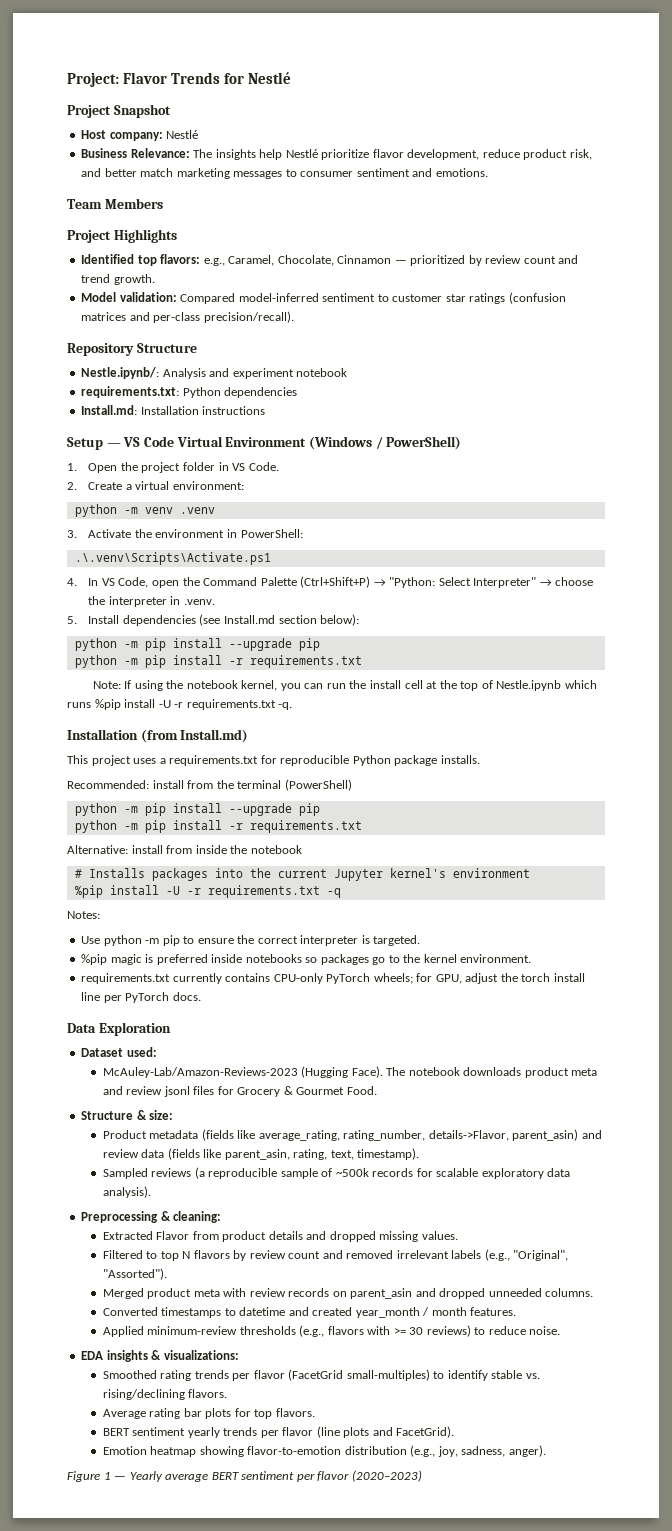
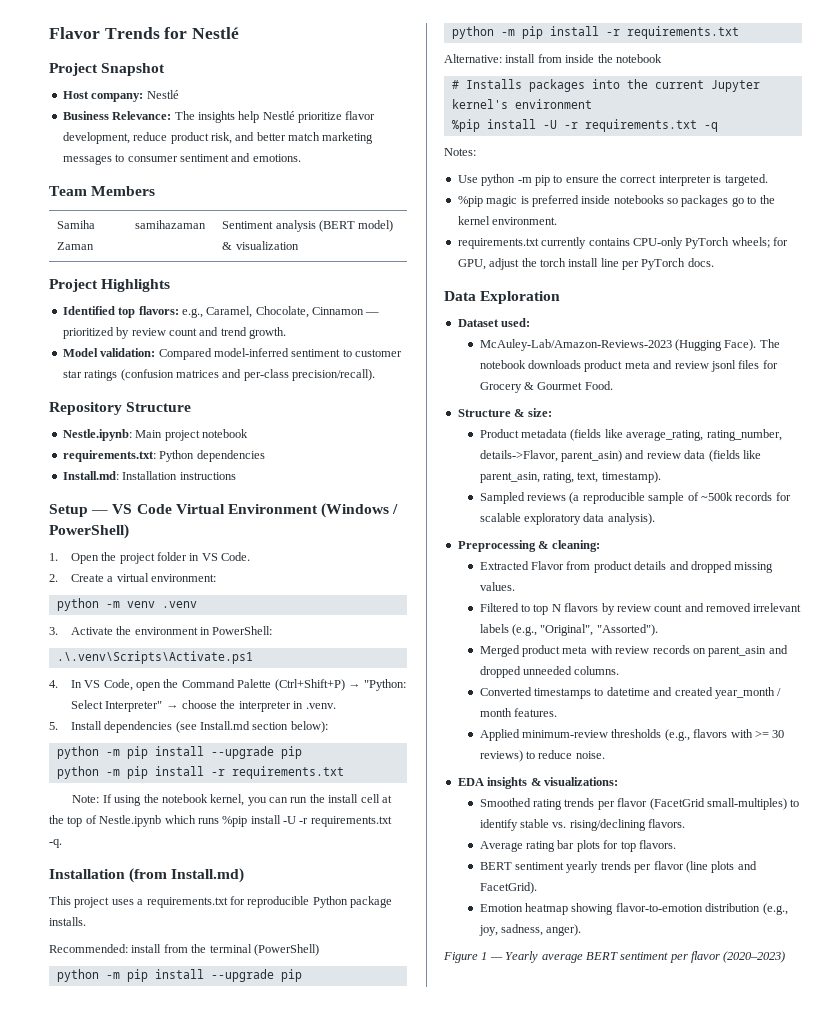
[67,72,119,87] Project: -> (49, 33) none
(163, 203) none -> [57,220,96,229] [57,242,95,250] [135,220,207,229] [222,220,394,232] [222,241,299,250] // Samiha Zaman | samihazaman | Sentiment analysis (BERT model) & visualization
[81,367,294,379] Nestle.ipynb/: Analysis and experiment -> [62,429,200,441] Nestle.ipynb: Main project

